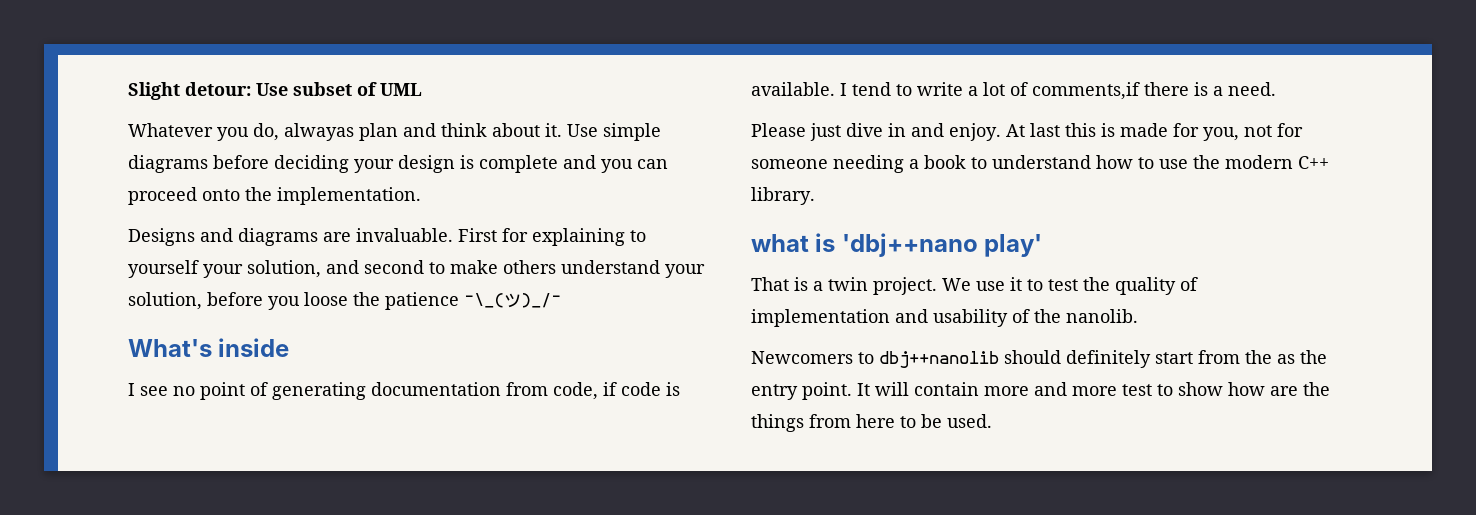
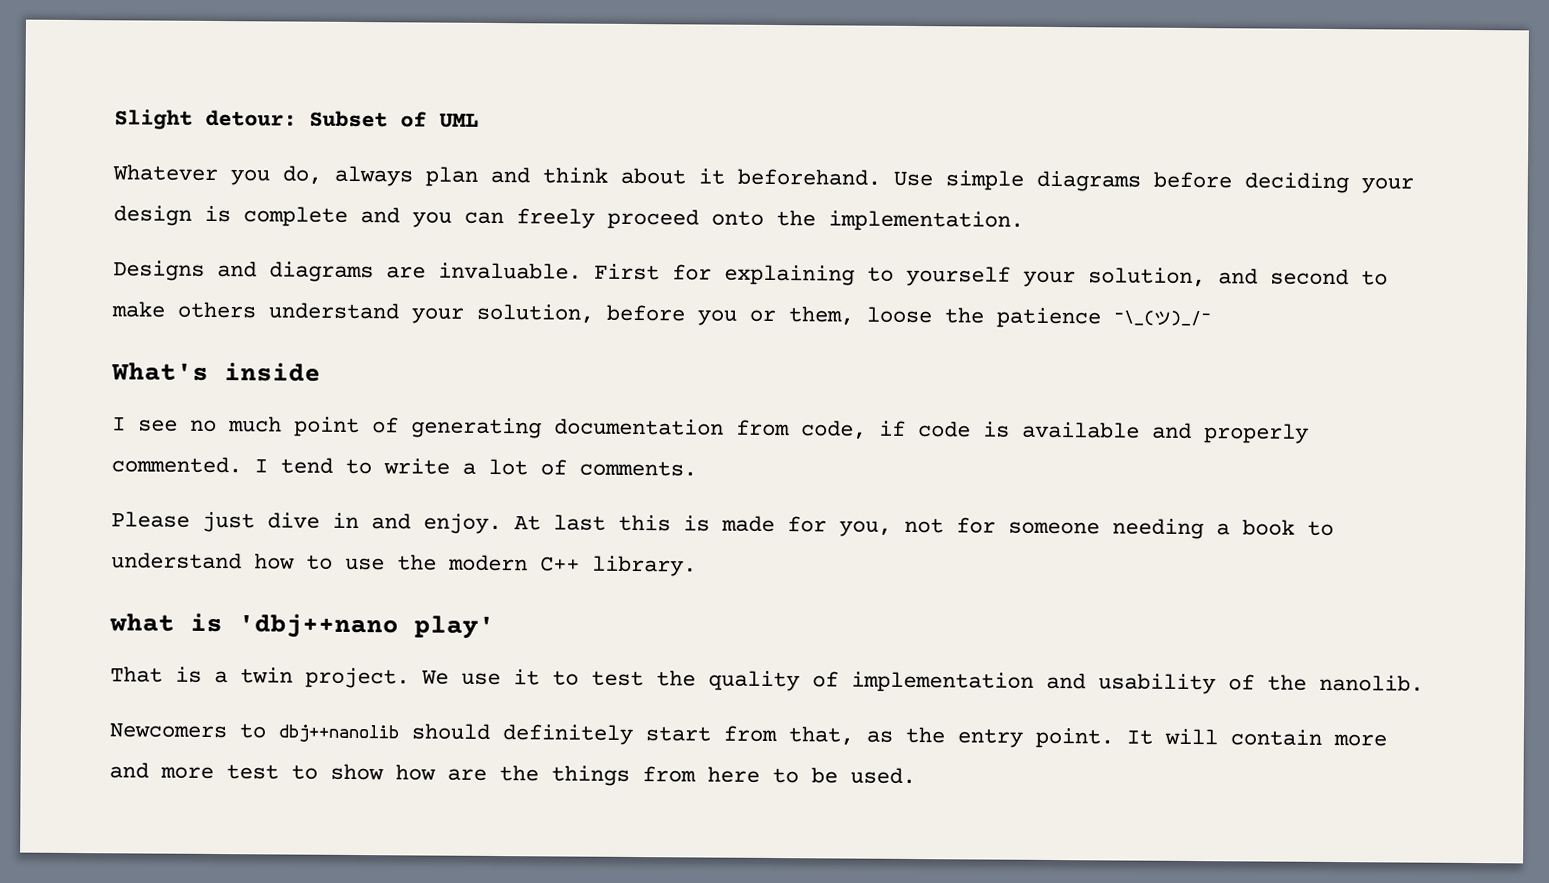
[256,82,352,96] Use subset -> [309,110,388,128] Subset
[284,123,354,141] alwayas -> [334,165,413,187] always
[545,123,562,137] it. -> [698,168,881,186] it beforehand.
(668, 164) none -> [516,208,595,229] freely
(300, 303) none -> [749,306,854,326] or them,
(195, 391) none -> [228,416,282,433] much
[751,82,835,96] available. -> [1022,421,1309,444] [111,456,242,474] available and properly commented.
[1032,82,1276,100] comments,if there is a need. -> [579,460,697,477] comments.
[1245,350,1272,364] the -> [788,726,854,746] that,

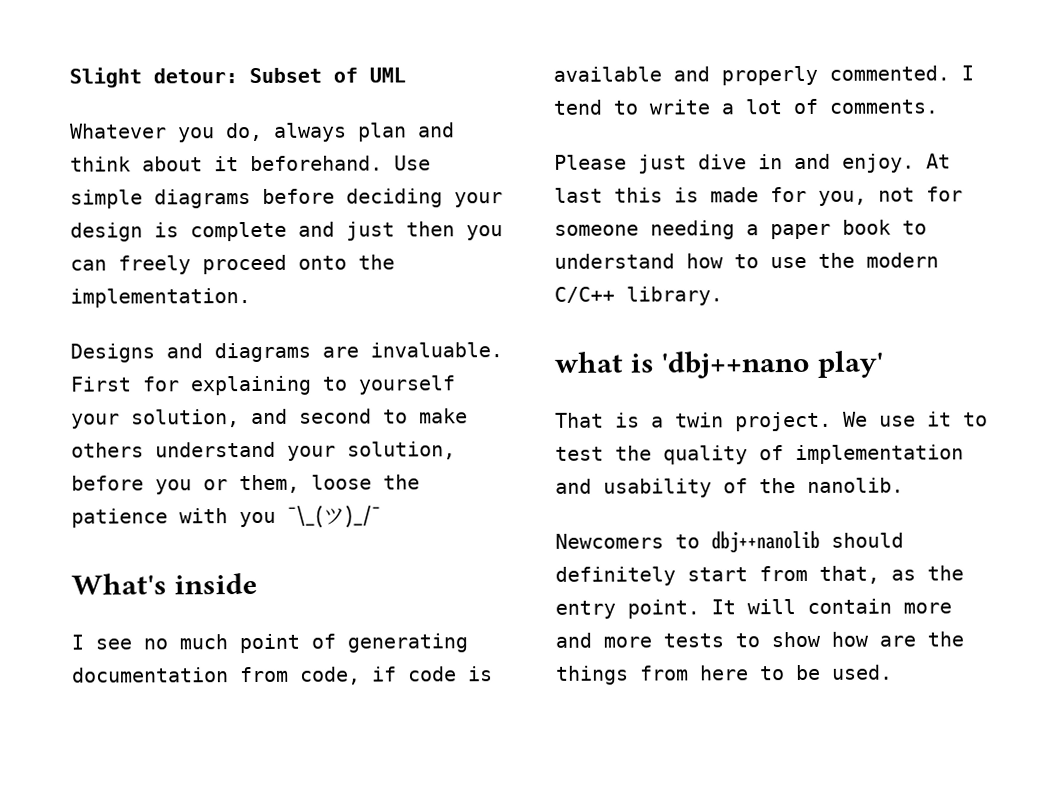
(400, 215) none -> [346,221,455,241] just then
(1101, 318) none -> [179,508,276,528] with you
(1230, 529) none -> [770,223,831,240] paper
[540,556,580,572] C++ -> [554,286,615,303] C/C++
[226,764,279,780] test -> [663,633,724,648] tests

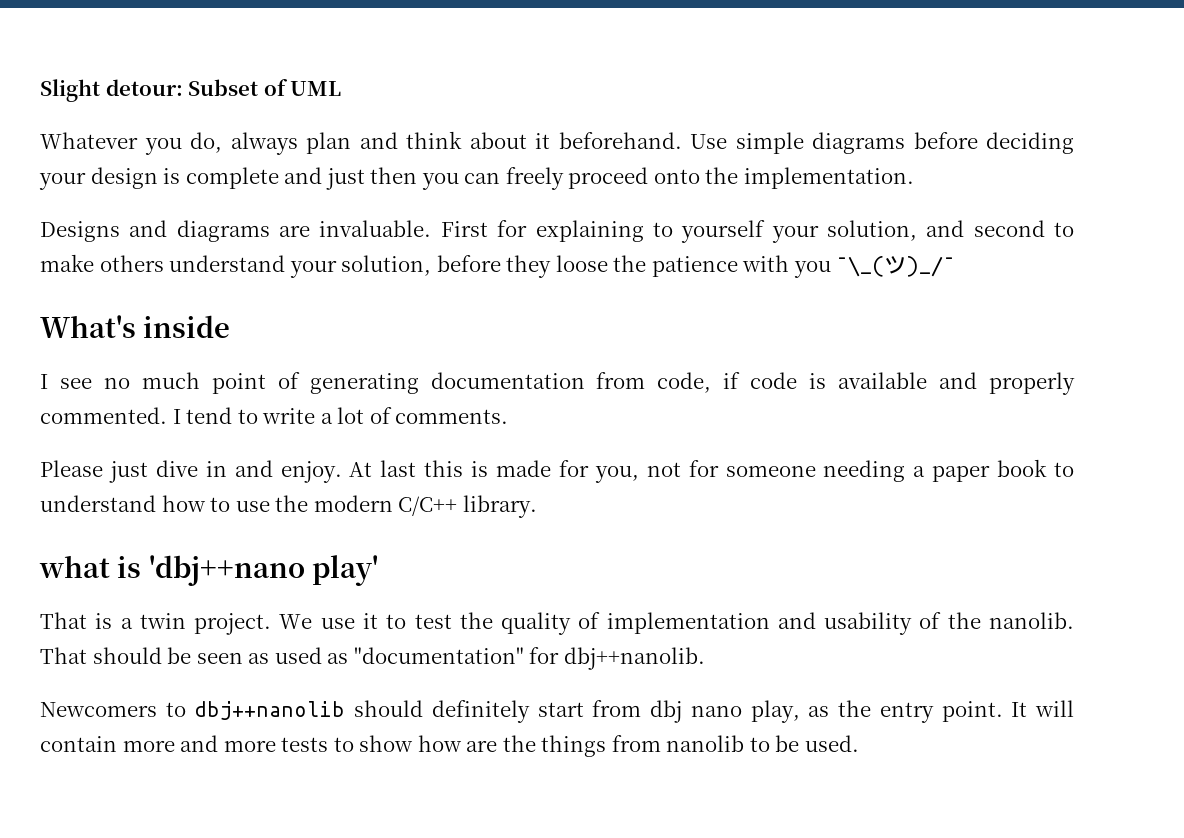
[155,474,300,495] you or them, -> [506,255,552,278] they
(904, 485) none -> [40,647,705,670] That should be seen as used as "documentation" for dbj++nanolib.
[819,565,880,584] that, -> [650,700,800,723] dbj nano play,
[699,665,749,681] here -> [666,735,745,752] nanolib

